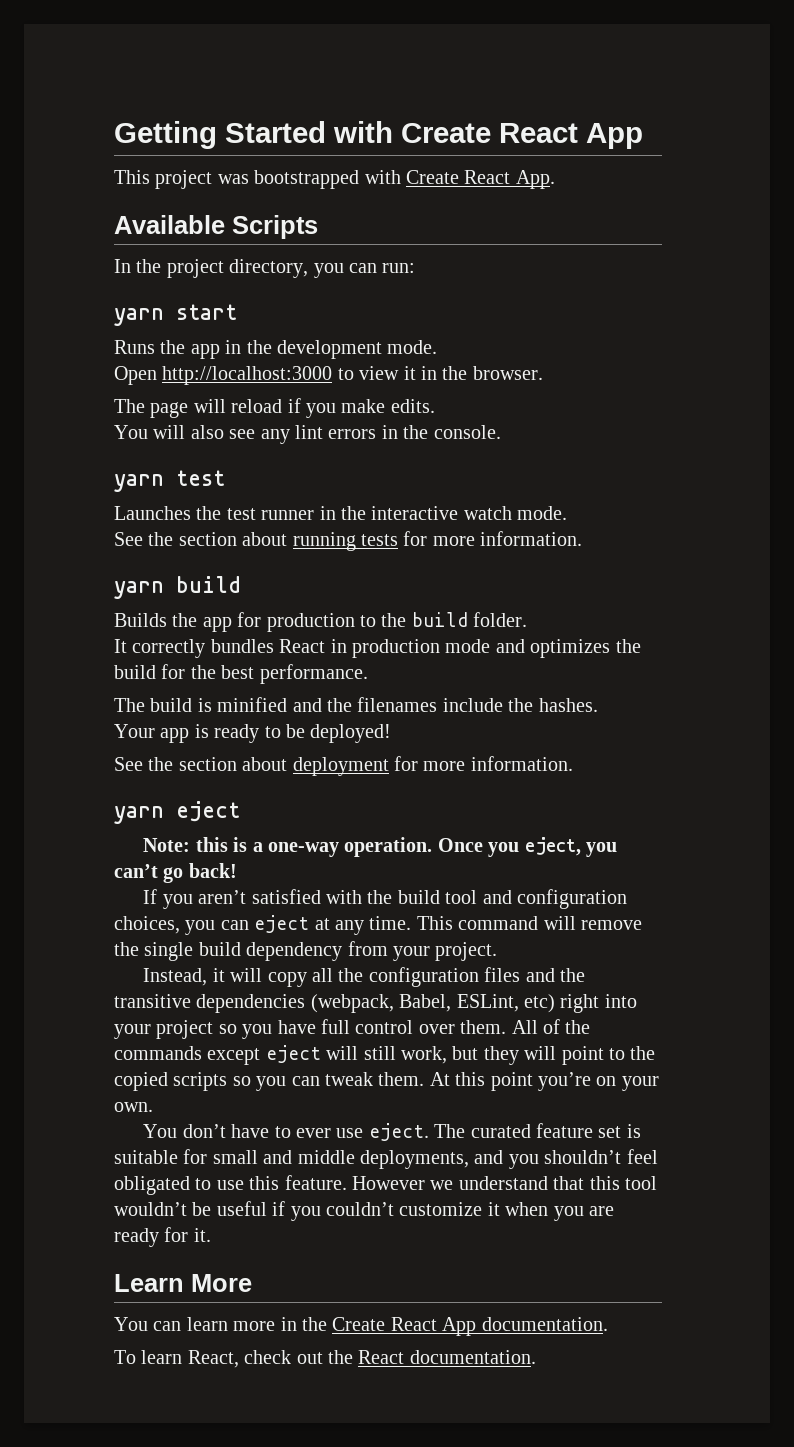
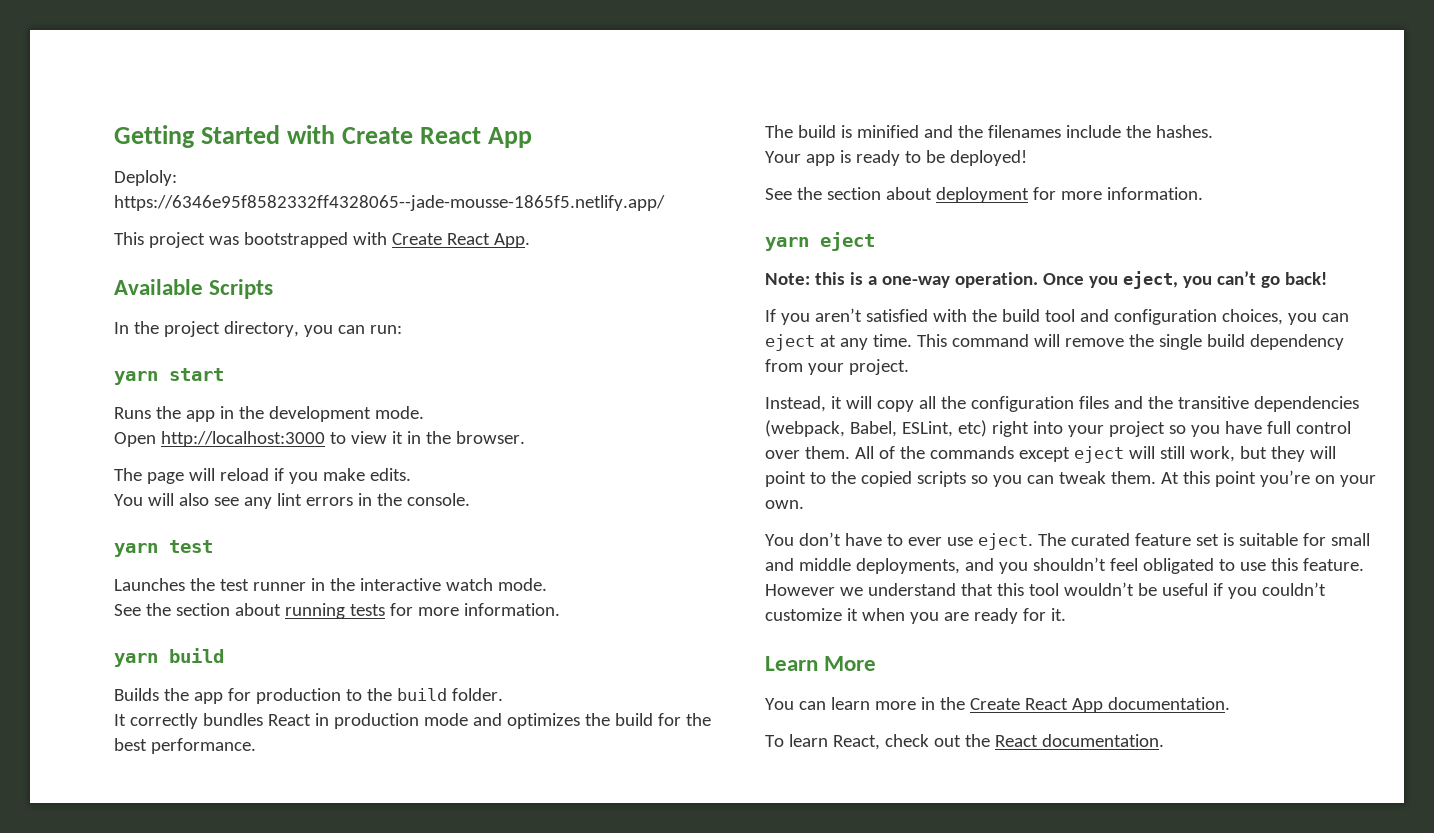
(643, 136) none -> [114,170,177,186] [114,195,665,211] // Deploly: https://6346e95f8582332ff4328065--jade-mousse-1865f5.netlify.app/

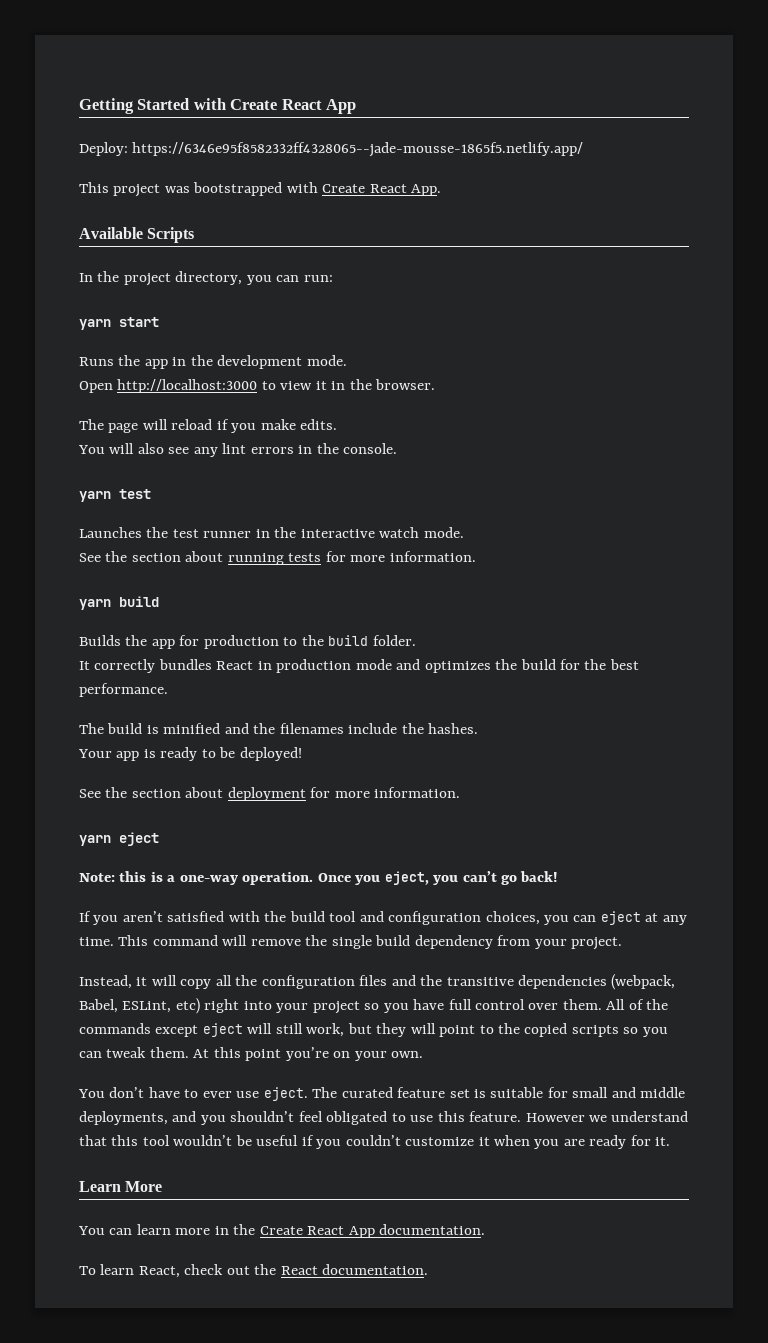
[114,170,177,186] Deploly: -> [79,142,128,156] Deploy:

